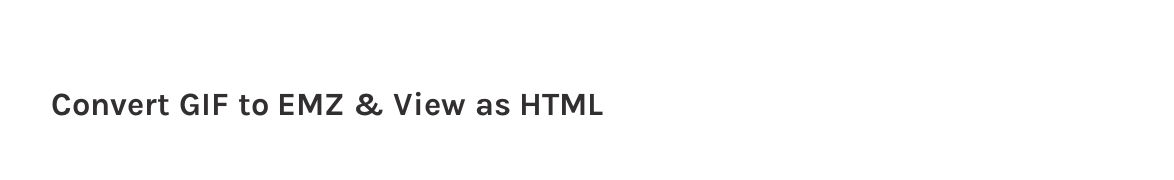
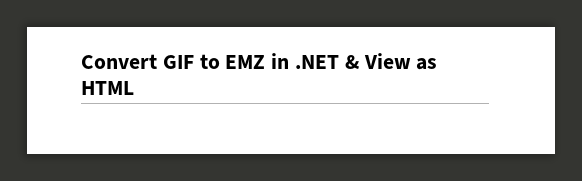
(345, 104) none -> [271,53,340,69] in .NET

